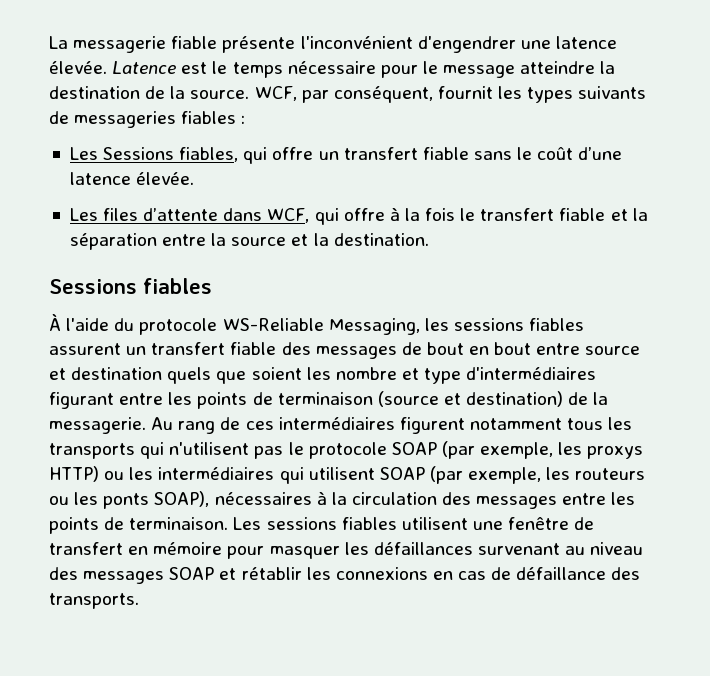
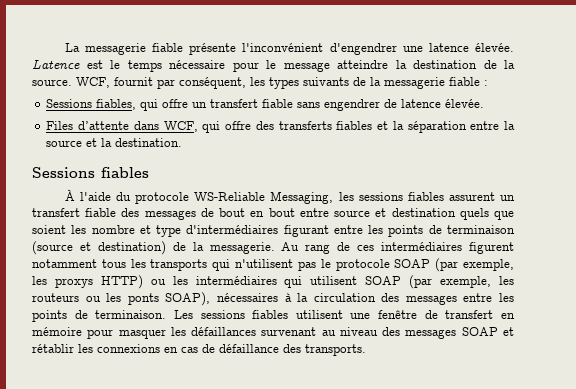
(297, 93) none -> [114,77,153,86] fournit
[437,86,493,99] fournit -> (246, 83) none
[74,111,237,128] messageries fiables -> [370,77,480,89] la messagerie fiable
[69,147,98,160] Les -> (488, 83) none
[517,147,623,160] le coût d’une -> [324,99,398,111] engendrer de
[69,208,139,221] Les files -> [46,121,74,130] Files
[389,207,606,221] à la fois le transfert fiable -> [255,121,373,130] des transferts fiables

